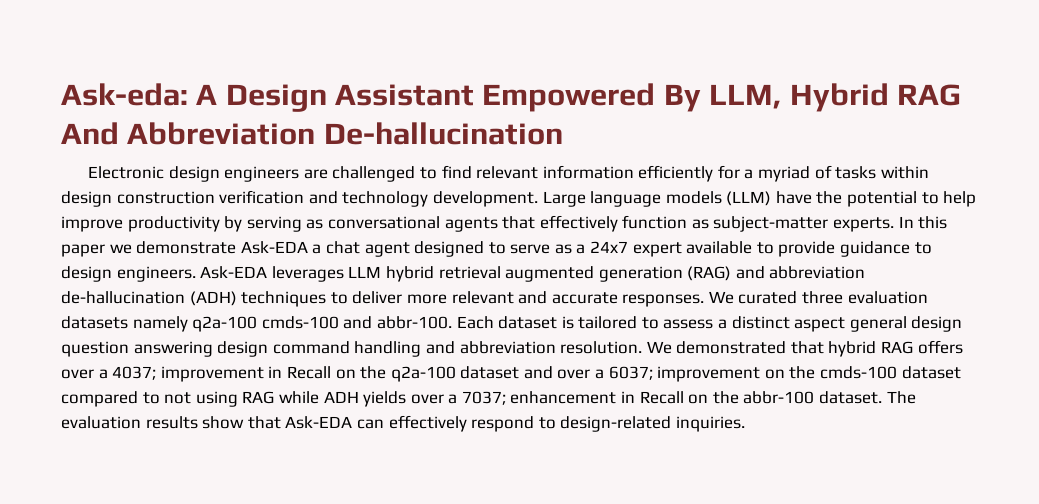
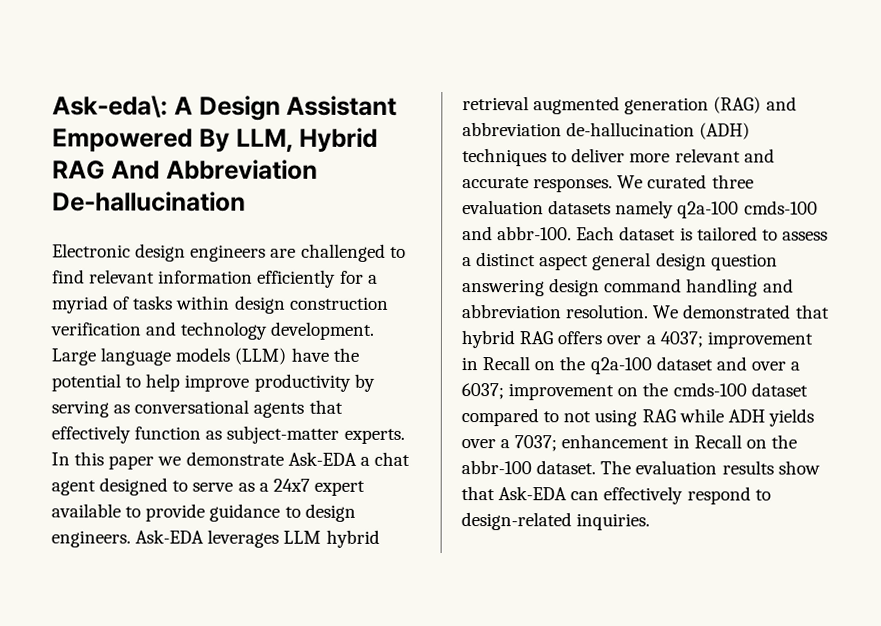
[61,83,188,106] Ask-eda: -> [52,95,168,118] Ask-eda\:

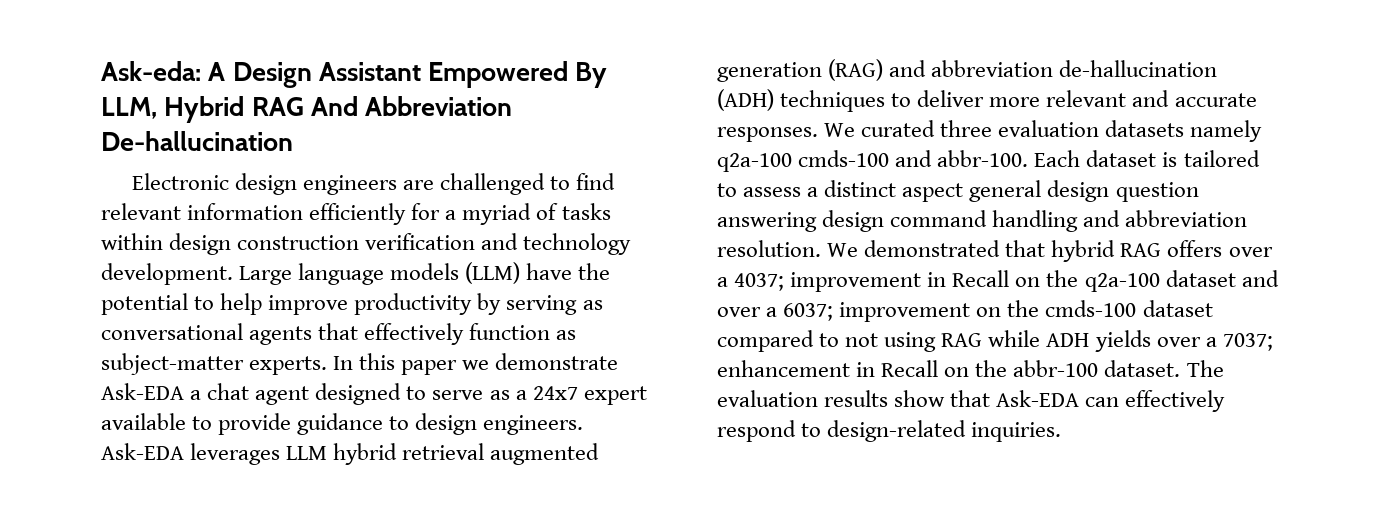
[52,95,168,118] Ask-eda\: -> [101,61,201,81] Ask-eda:

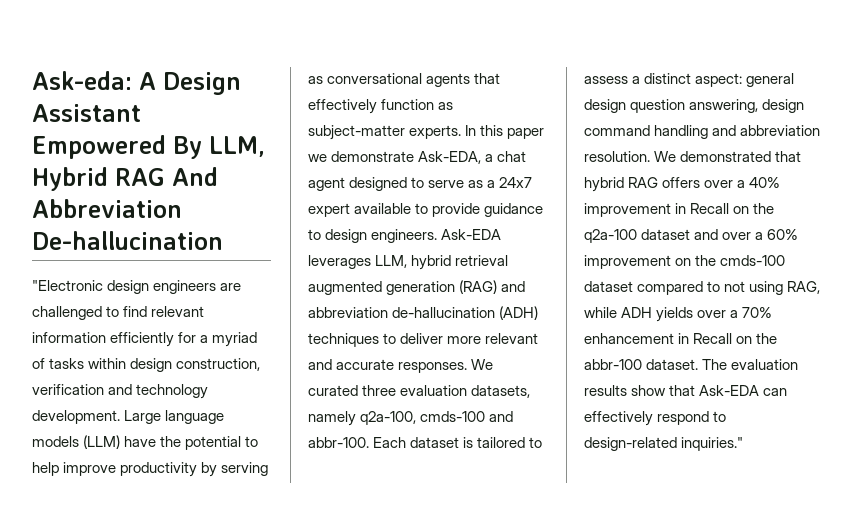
[131,173,229,190] Electronic -> [32,280,103,291] "Electronic
[237,235,360,250] construction -> [176,358,261,371] construction,
[101,383,184,400] Ask-EDA -> [418,151,482,164] Ask-EDA,
[286,446,328,460] LLM -> [375,255,408,268] LLM,
[1105,120,1263,142] [717,153,792,172] datasets namely q2a-100 -> [471,385,531,398] [308,411,417,426] datasets, namely q2a-100,
[902,183,964,202] aspect -> [695,73,743,87] aspect:
[717,212,817,232] answering -> [689,99,759,113] answering,
[734,273,785,291] 4037; -> [749,177,781,188] 40%
[783,303,834,321] 6037; -> [767,229,799,240] 60%
[941,333,983,347] RAG -> [787,281,821,294] RAG,
[1222,333,1273,351] 7037; -> [742,307,773,318] 70%
[971,422,1062,442] inquiries. -> [681,437,744,451] inquiries."

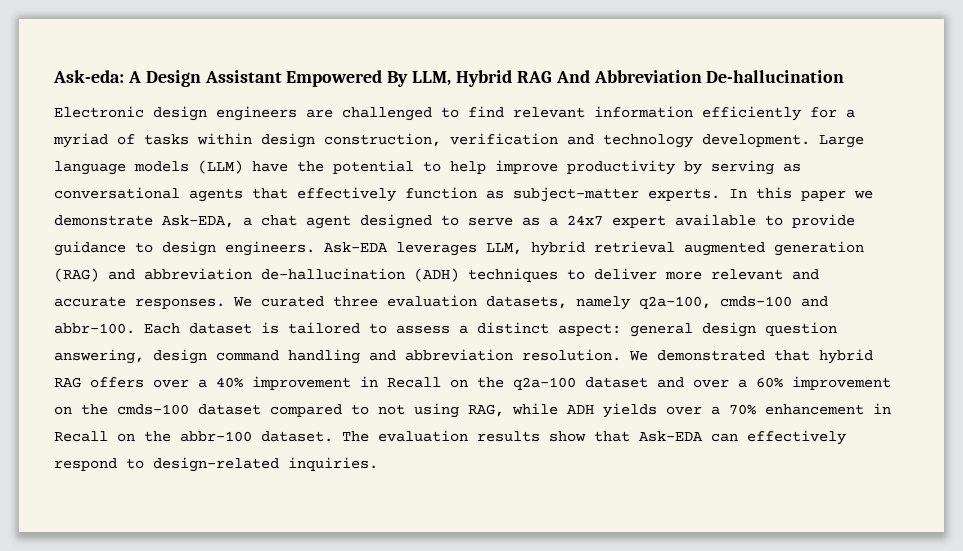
[32,280,103,291] "Electronic -> [54,106,144,118] Electronic
[681,437,744,451] inquiries." -> [288,457,378,471] inquiries.

